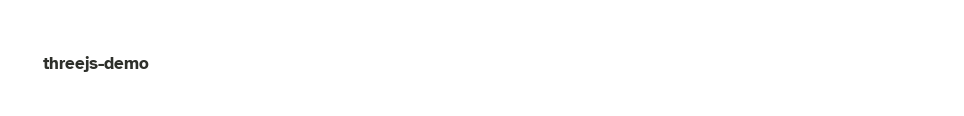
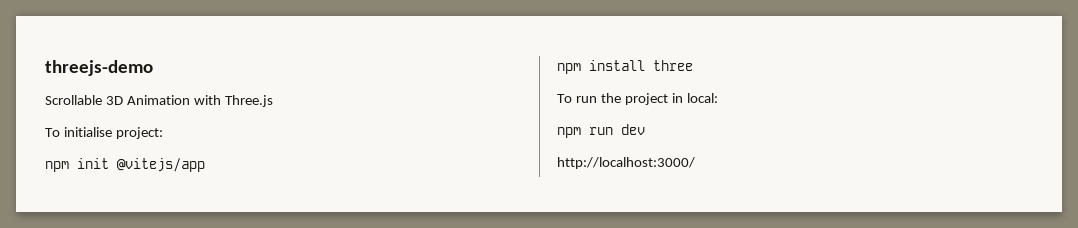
(149, 64) none -> [45,95,273,107] [45,127,163,139] [45,158,205,172] [557,60,693,74] [557,93,718,105] [557,124,645,138] [557,157,695,169] // Scrollable 3D Animation with Three.js // To initialise project: // npm init @vitejs/app // npm install three // To run the project in local: // npm run dev // http://localhost:3000/

